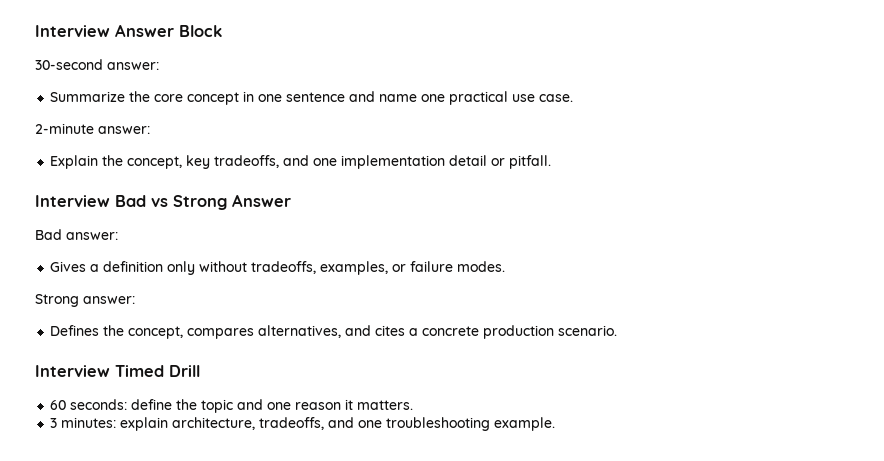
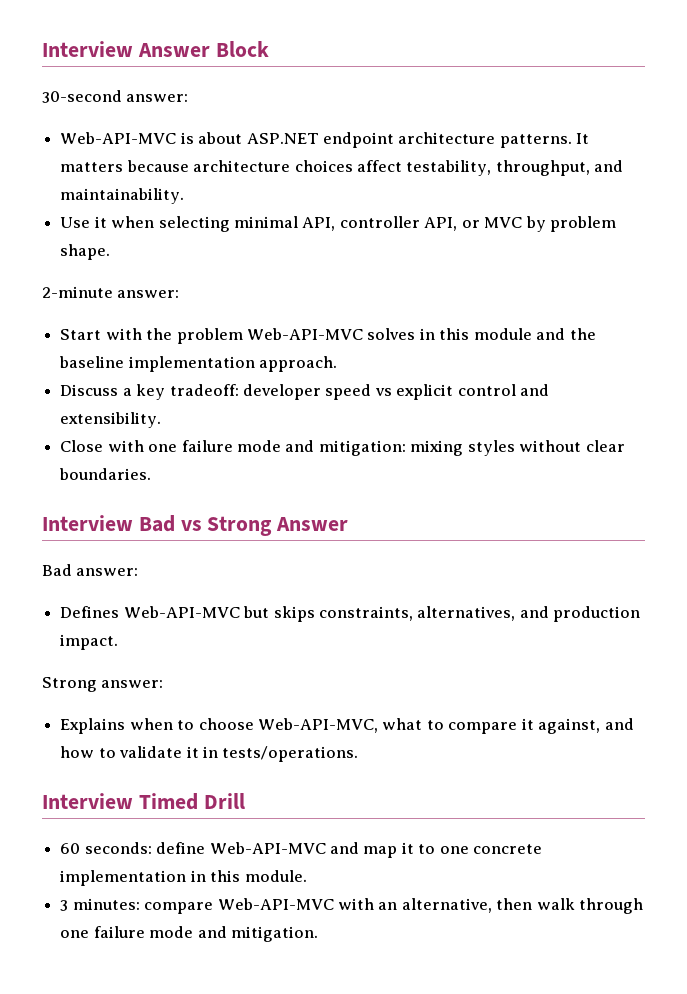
[50,91,574,105] [35,123,150,134] [50,155,552,169] Summarize the core concept in one sentence and name one practical use case. // 2-minute answer: // Explain the concept, key tradeoffs, and one implementation detail or pitfall. -> [60,132,590,148] [60,160,624,176] [60,188,185,204] [60,216,617,232] [60,244,111,260] [42,286,180,298] [60,328,596,344] [59,356,338,372] [60,384,550,400] [60,412,162,428] [60,440,625,456] [59,468,152,480] Web-API-MVC is about ASP.NET endpoint architecture patterns. It matters because architecture choices affect testability, throughput, and maintainability. // Use it when selecting minimal API, controller API, or MVC by problem shape. // 2-minute answer: // Start with the problem Web-API-MVC solves in this module and the baseline implementation approach. // Discuss a key tradeoff: developer speed vs explicit control and extensibility. // Close with one failure mode and mitigation: mixing styles without clear boundaries.
[50,261,506,275] [35,294,135,307] [50,325,618,339] Gives a definition only without tradeoffs, examples, or failure modes. // Strong answer: // Defines the concept, compares alternatives, and cites a concrete production scenario. -> [60,606,641,622] [60,634,119,650] [42,677,164,692] [60,718,634,734] [60,746,359,762] Defines Web-API-MVC but skips constraints, alternatives, and production impact. // Strong answer: // Explains when to choose Web-API-MVC, what to compare it against, and how to validate it in tests/operations.
[176,399,414,413] [50,417,556,431] the topic and one reason it matters. // 3 minutes: explain architecture, tradeoffs, and one troubleshooting example. -> [209,842,543,858] [60,870,307,886] [60,898,644,914] [60,926,318,942] Web-API-MVC and map it to one concrete implementation in this module. // 3 minutes: compare Web-API-MVC with an alternative, then walk through one failure mode and mitigation.

